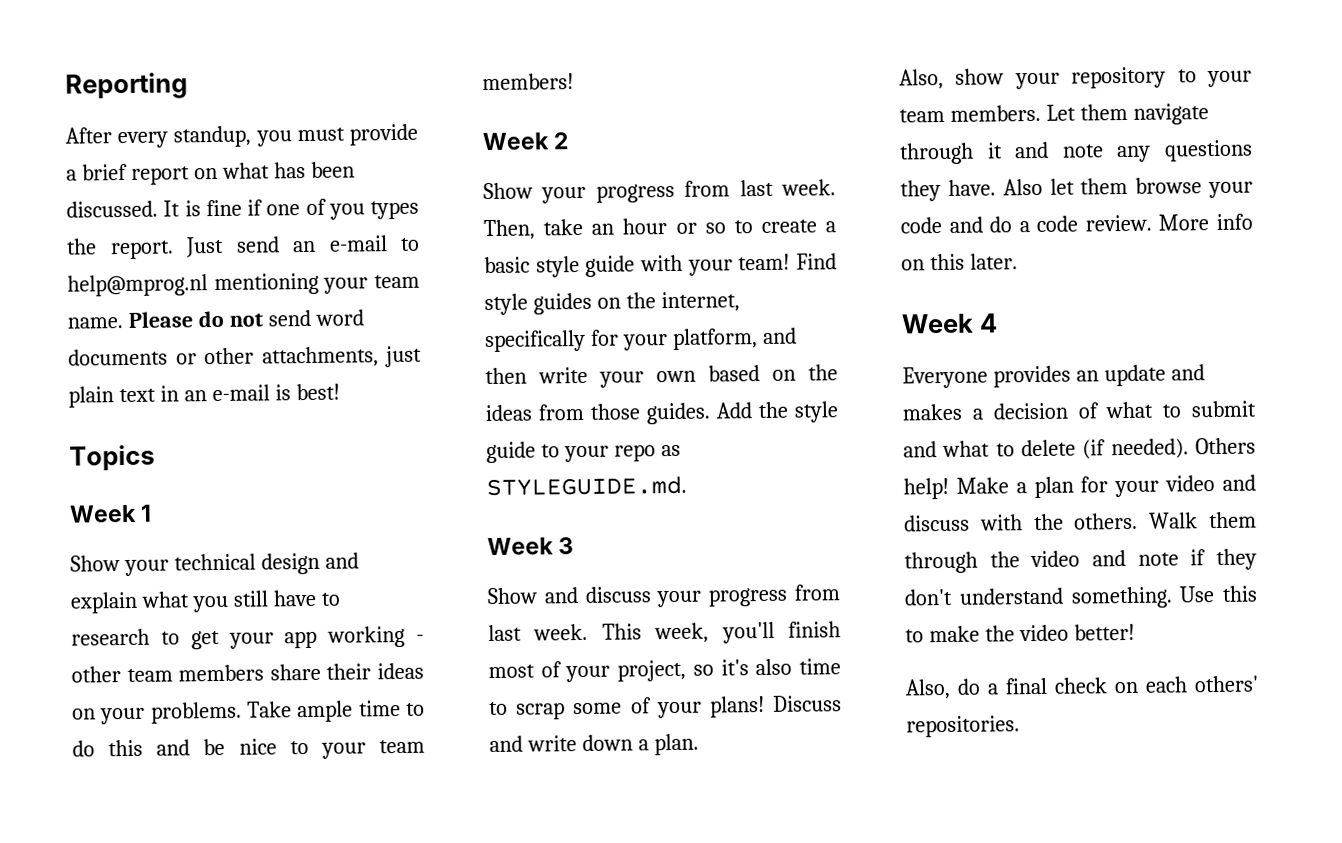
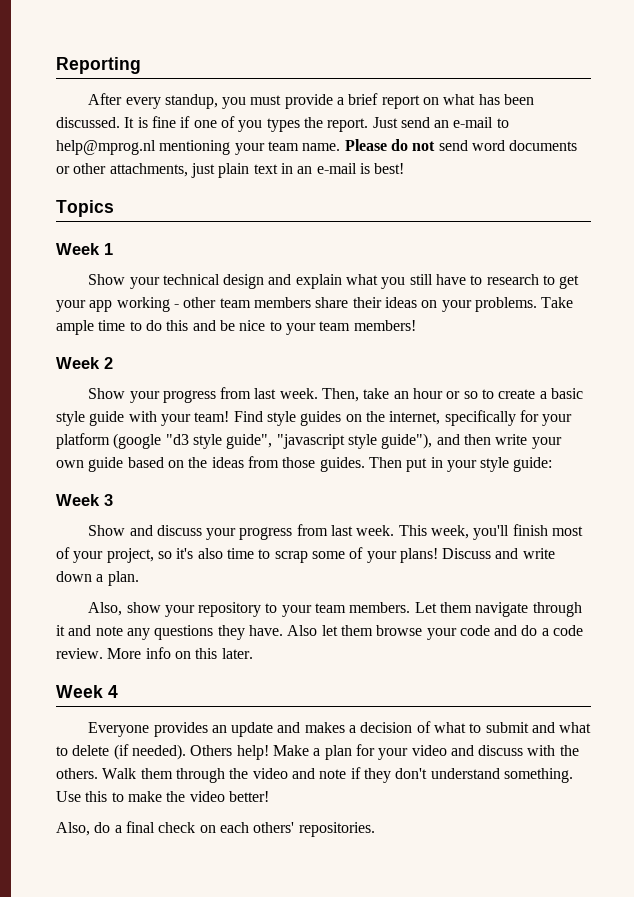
[671,328,758,350] platform, -> [56,433,433,449] platform (google "d3 style guide", "javascript style guide"),
(696, 376) none -> [88,457,124,472] guide
[716,401,839,423] [486,441,681,464] [486,475,687,497] Add the style guide to your repo as STYLEGUIDE.md. -> [368,457,553,472] Then put in your style guide:

